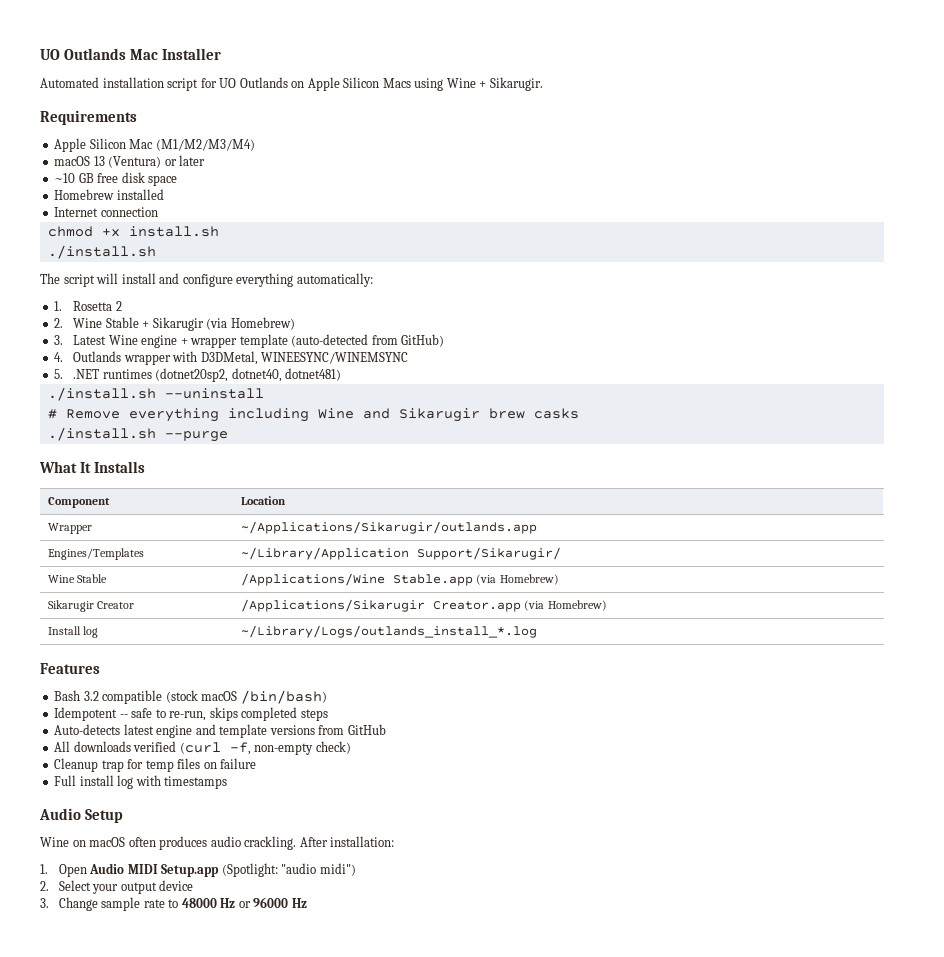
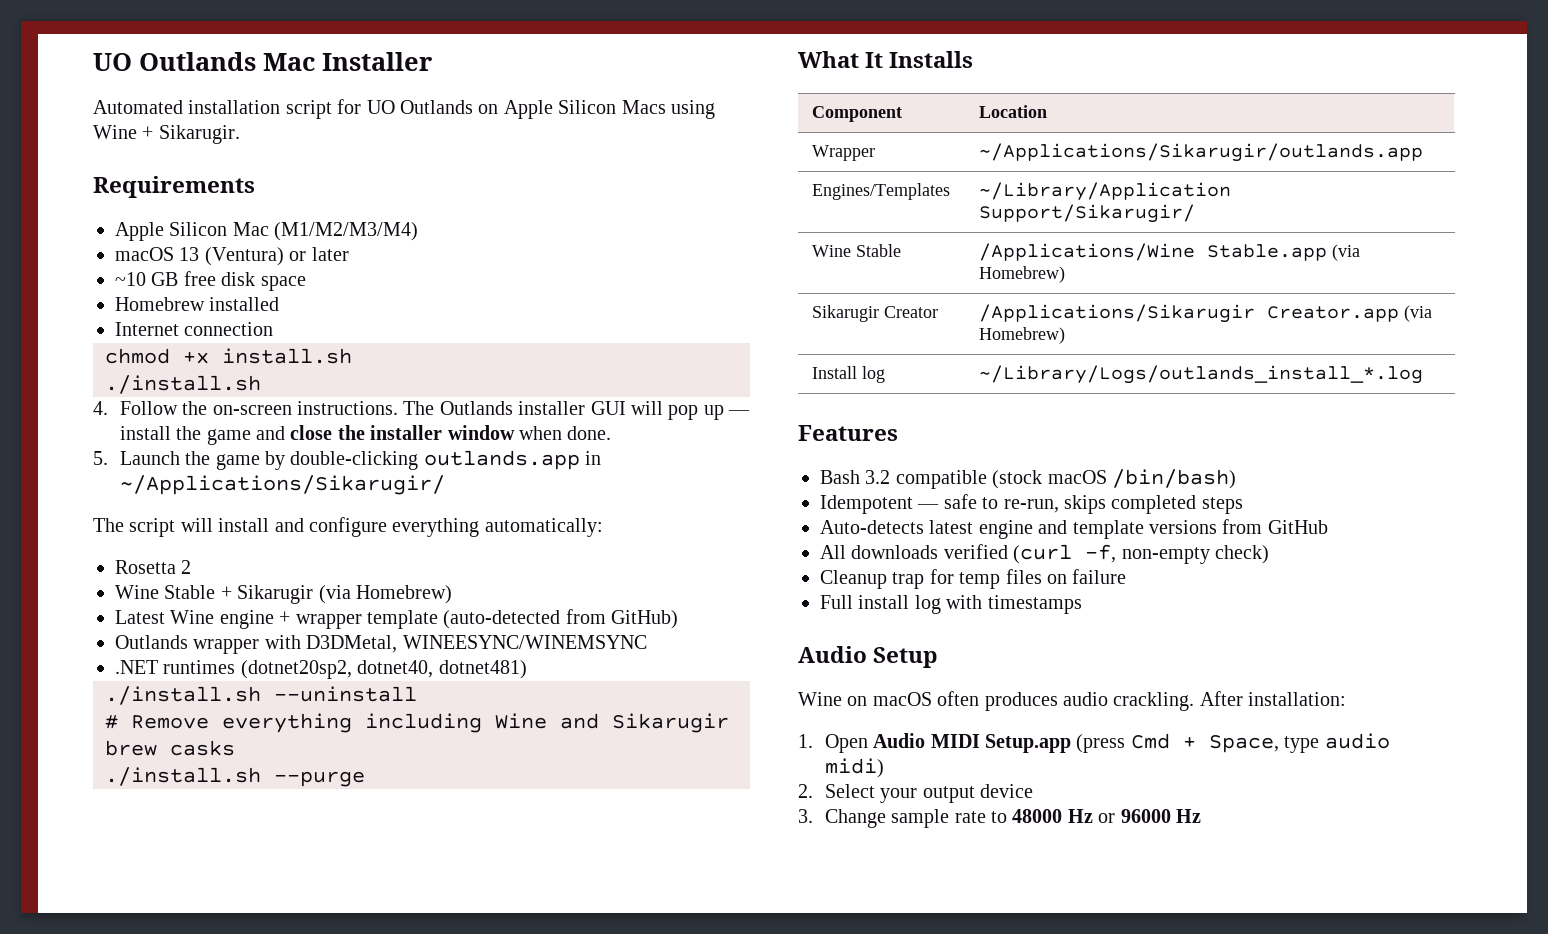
(156, 252) none -> [93,401,751,420] [119,425,612,445] [93,450,602,470] [119,475,445,495] // 4. Follow the on-screen instructions. The Outlands installer GUI will pop up — install the game and close the installer window when done. // 5. Launch the game by double-clicking outlands.app in ~/Applications/Sikarugir/
[54,301,63,311] 1. -> (603, 527) none
[54,318,64,328] 2. -> (192, 567) none
[54,335,64,345] 3. -> (452, 594) none
[54,352,64,362] 4. -> (679, 619) none
[54,369,64,379] 5. -> (647, 642) none
[119,714,128,718] -- -> [917,504,940,509] —
[221,863,356,877] (Spotlight: "audio midi") -> [1076,733,1390,753] [824,758,884,778] (press Cmd + Space, type audio midi)

